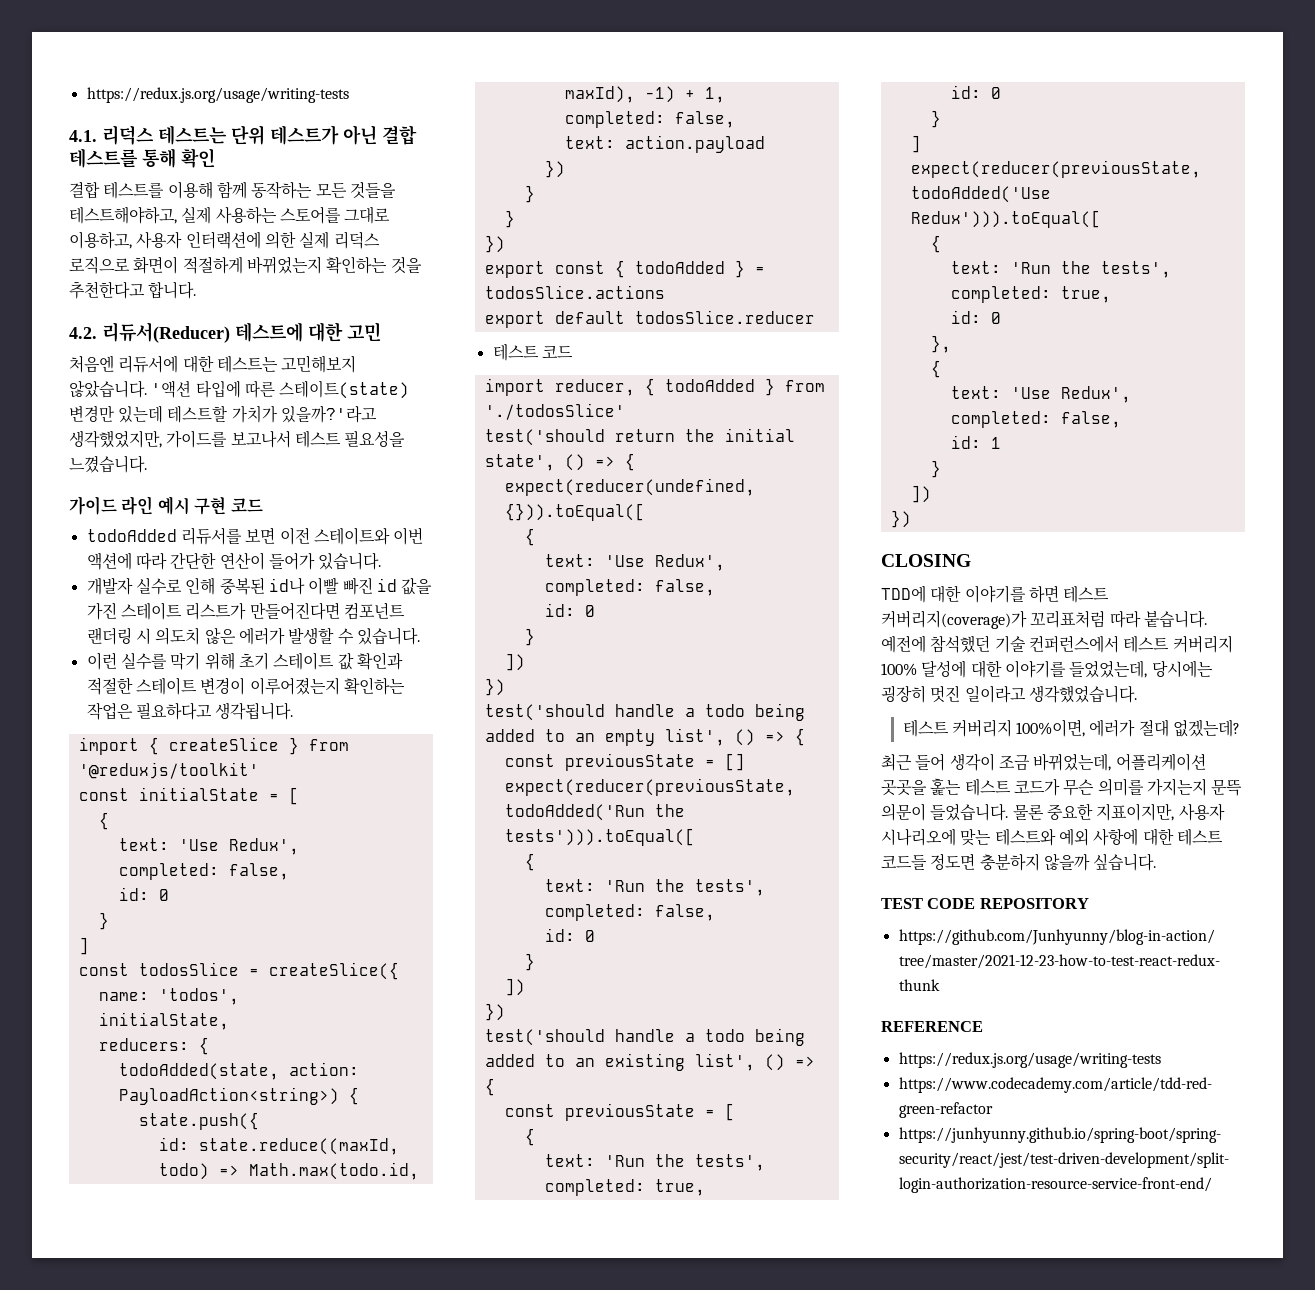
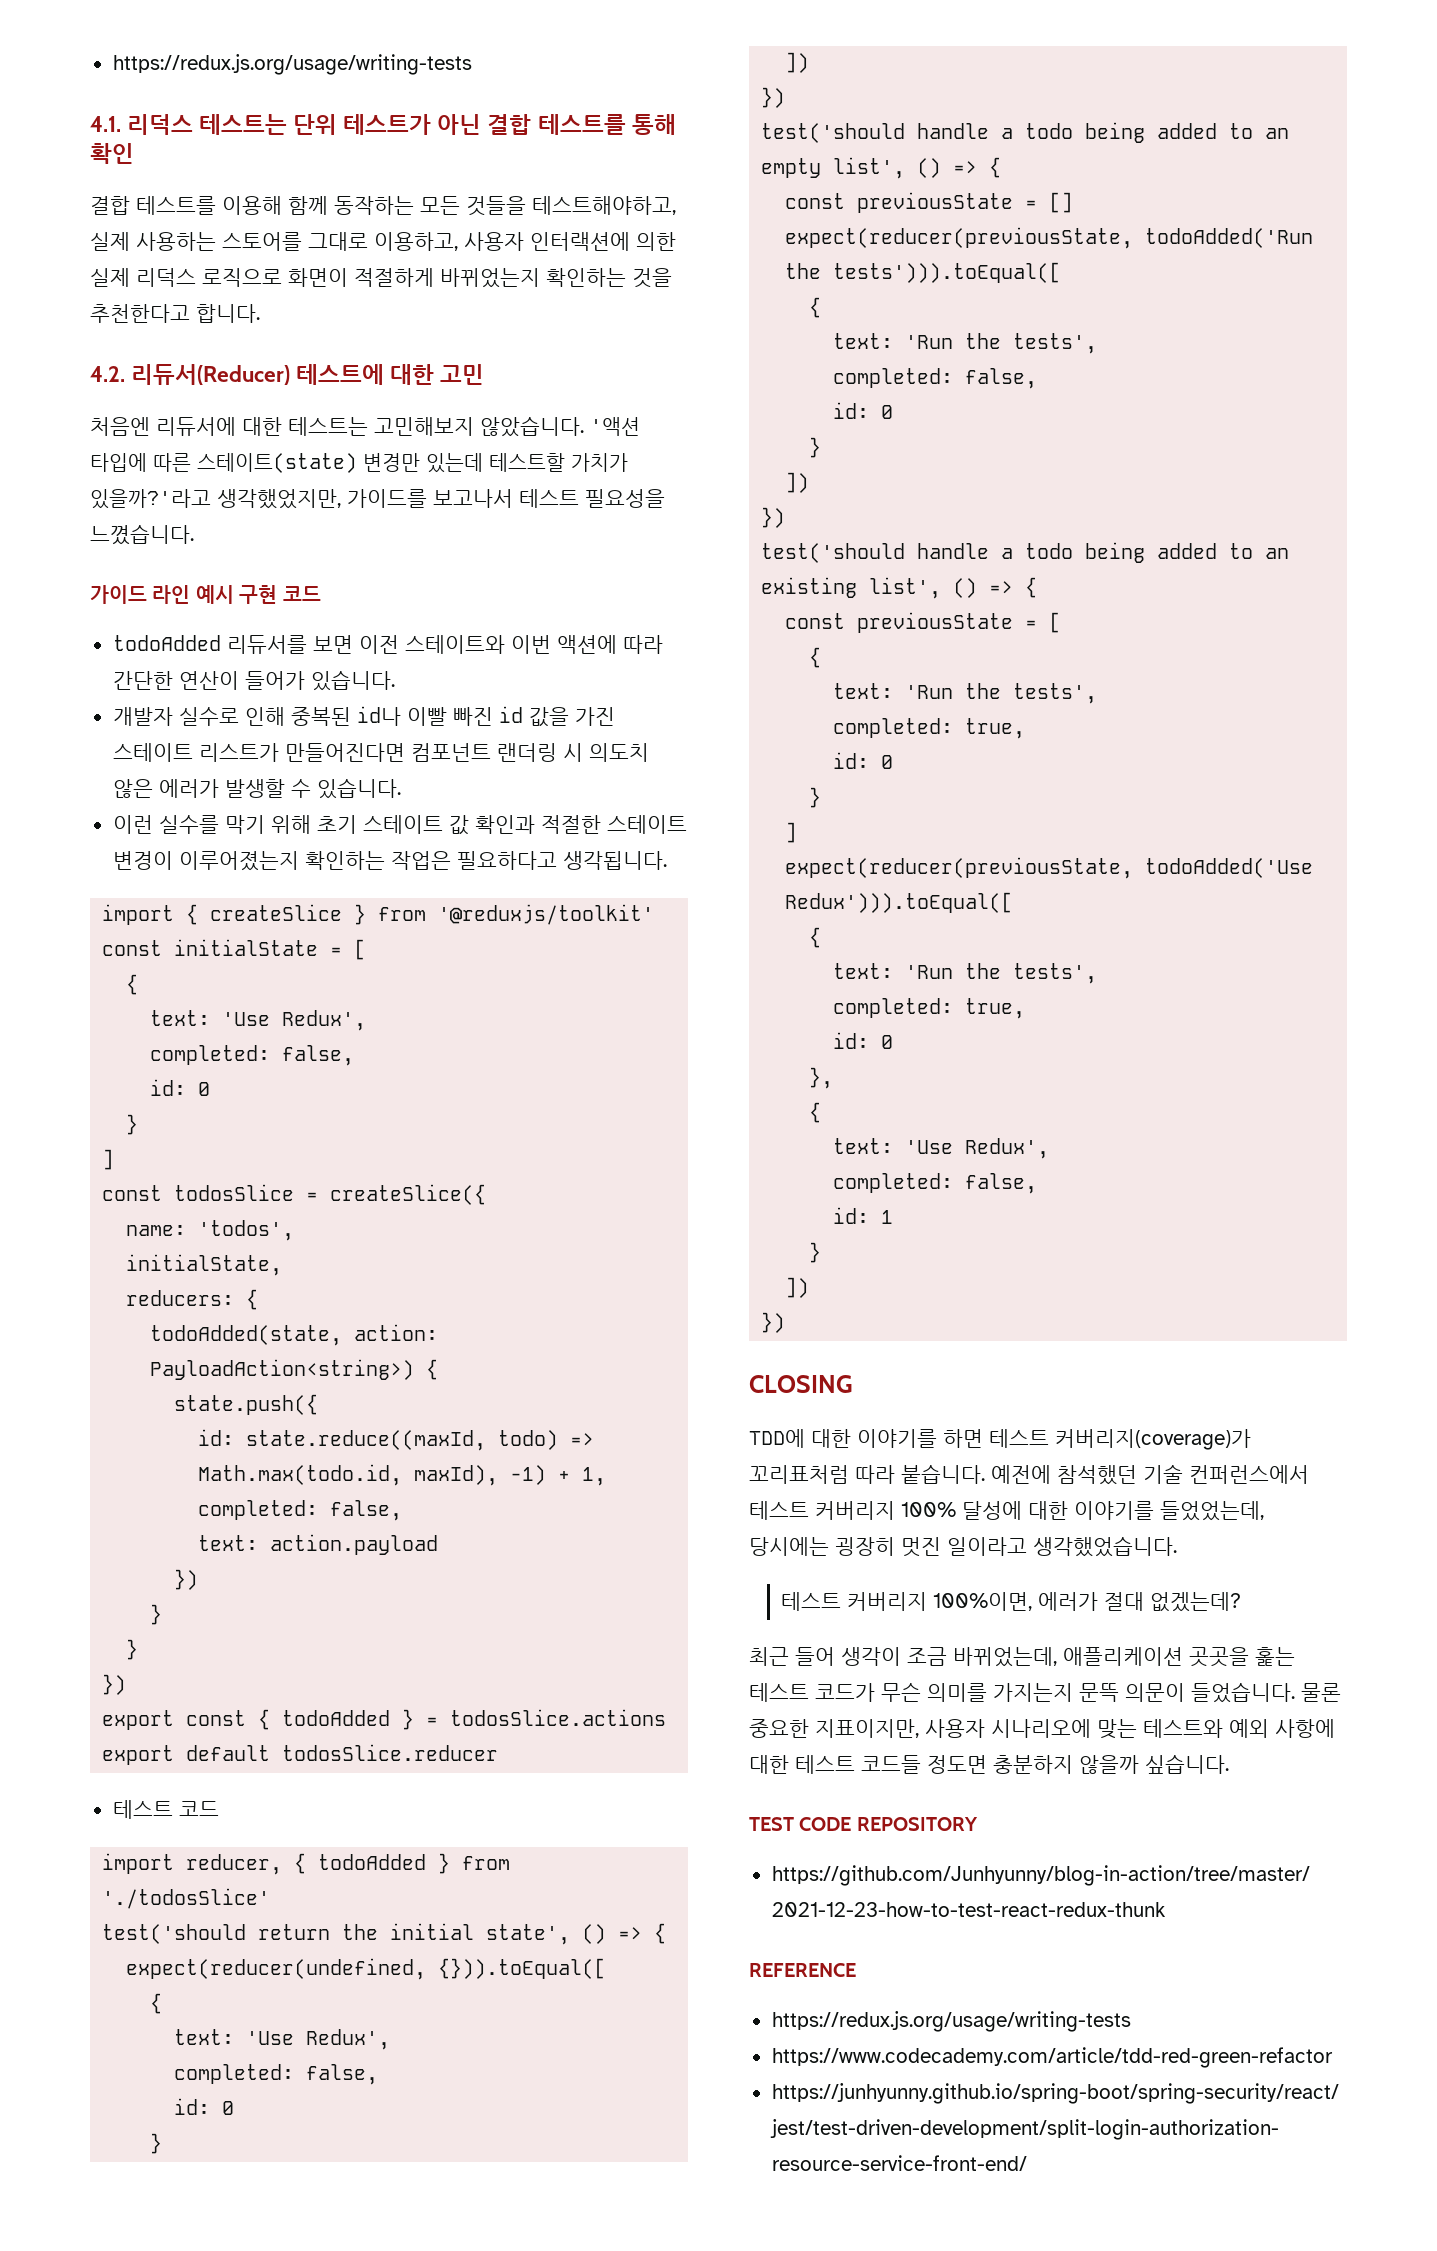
[1115,753,1206,771] 어플리케이션 -> [1063,1647,1183,1666] 애플리케이션

